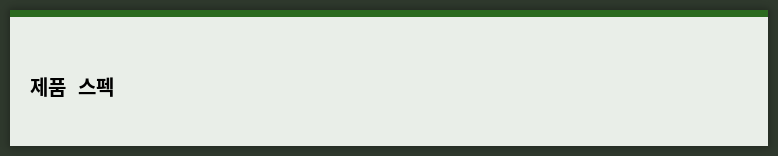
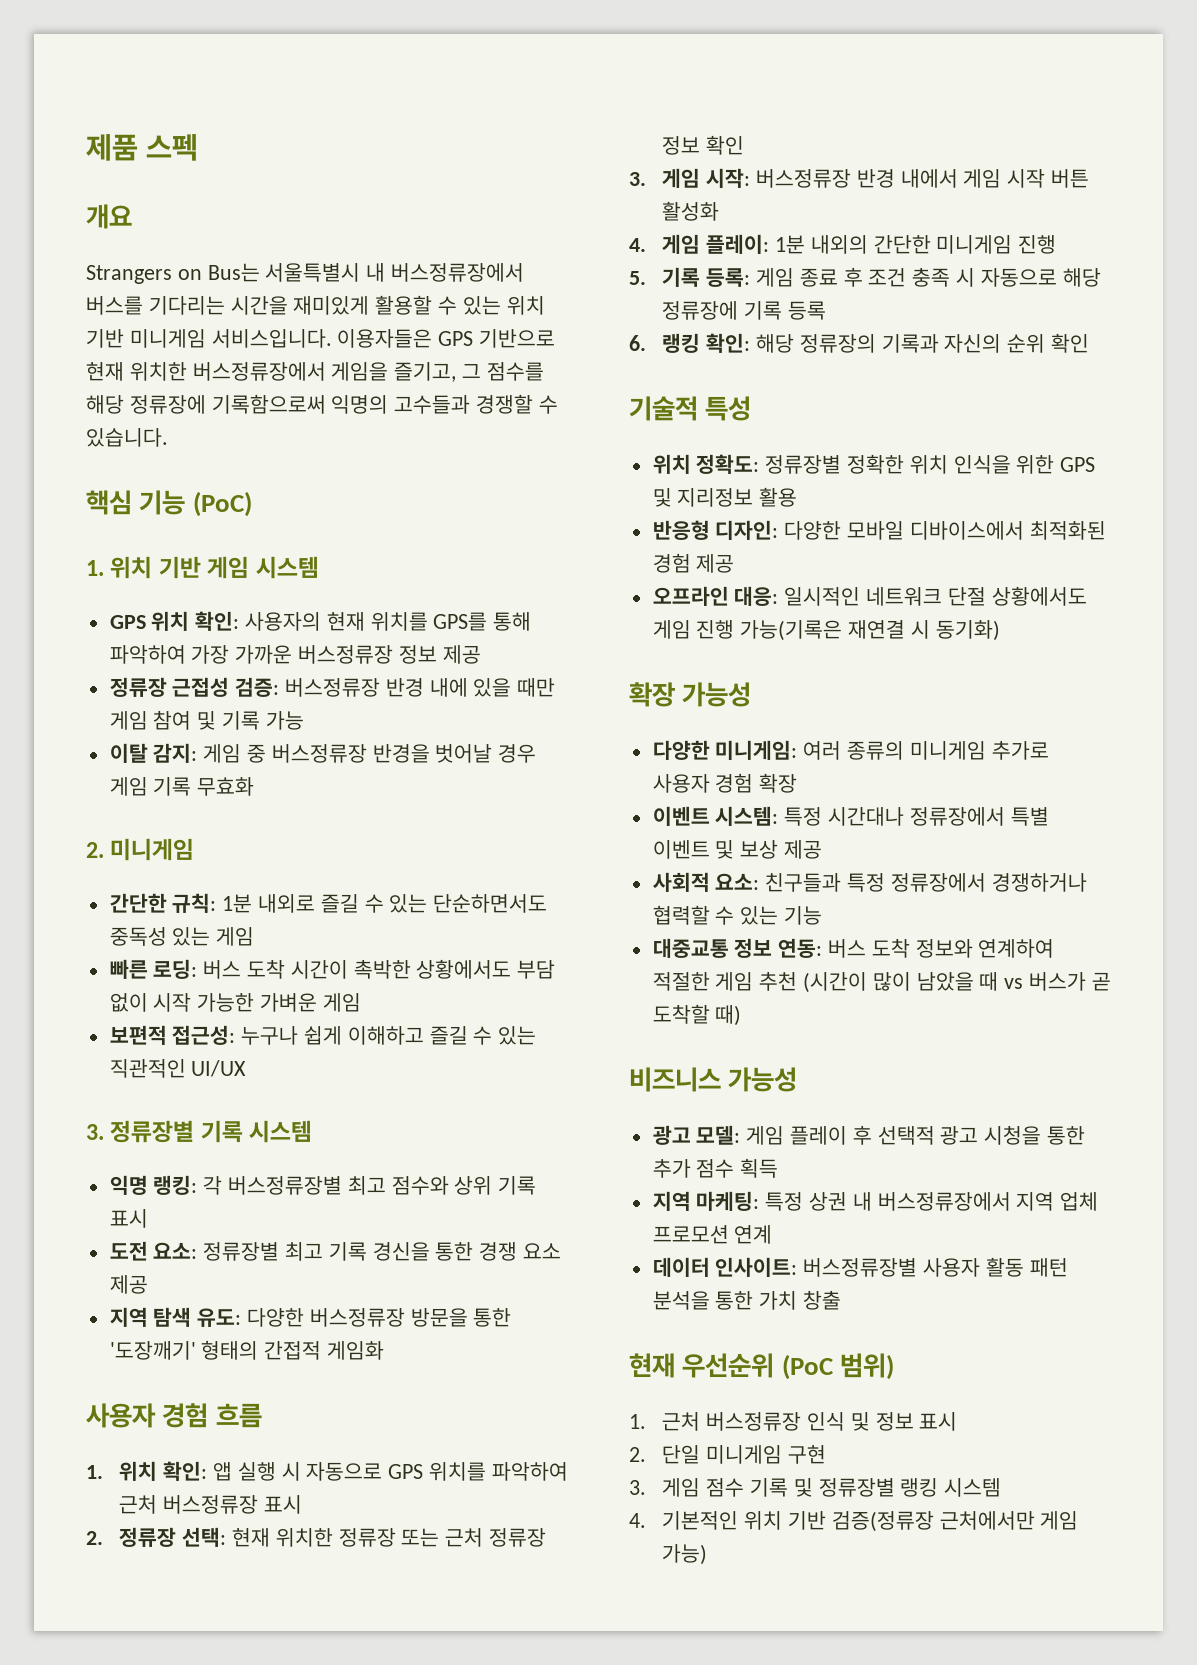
(114, 87) none -> [86,204,132,229] [86,263,525,284] [86,295,545,315] [86,329,556,348] [86,362,544,382] [86,394,558,414] [86,428,168,447] [86,490,252,517] [86,556,319,579] [109,611,532,631] [109,645,481,664] [109,677,556,697] [109,710,304,730] [109,743,537,763] [109,777,255,796] [86,838,195,861] [109,893,548,913] [109,927,255,946] [109,959,556,979] [109,993,361,1012] [109,1025,537,1045] [109,1059,247,1078] [86,1120,313,1143] [109,1175,537,1195] [109,1209,148,1228] [109,1241,562,1261] [109,1275,148,1294] [109,1307,512,1327] [109,1340,385,1360] [86,1403,262,1428] [86,1461,568,1481] [119,1495,303,1514] [86,1527,547,1547] [662,135,745,155] [629,168,1090,188] [662,201,720,221] [629,234,1057,254] [629,267,1101,287] [662,301,827,320] [629,333,1090,353] [629,396,752,421] [652,454,1096,474] [652,487,798,507] [652,520,1106,540] [652,553,735,573] [652,586,1087,606] [652,620,1000,641] [629,682,752,707] [652,740,1049,760] [652,773,798,793] [652,806,1049,826] [652,840,823,859] [652,872,1087,892] [652,905,823,925] [652,938,1055,958] [652,972,1111,993] [652,1004,742,1026] [629,1067,798,1092] [652,1125,1086,1145] [652,1158,779,1178] [652,1191,1099,1211] [652,1225,773,1244] [652,1257,1068,1277] [652,1290,842,1310] [629,1353,894,1380] [629,1412,958,1431] [629,1445,827,1464] [629,1478,1002,1497] [629,1511,1079,1532] [662,1544,708,1565] // 개요 // Strangers on Bus는 서울특별시 내 버스정류장에서 버스를 기다리는 시간을 재미있게 활용할 수 있는 위치 기반 미니게임 서비스입니다. 이용자들은 GPS 기반으로 현재 위치한 버스정류장에서 게임을 즐기고, 그 점수를 해당 정류장에 기록함으로써 익명의 고수들과 경쟁할 수 있습니다. // 핵심 기능 (PoC) // 1. 위치 기반 게임 시스템 // GPS 위치 확인: 사용자의 현재 위치를 GPS를 통해 파악하여 가장 가까운 버스정류장 정보 제공 // 정류장 근접성 검증: 버스정류장 반경 내에 있을 때만 게임 참여 및 기록 가능 // 이탈 감지: 게임 중 버스정류장 반경을 벗어날 경우 게임 기록 무효화 // 2. 미니게임 // 간단한 규칙: 1분 내외로 즐길 수 있는 단순하면서도 중독성 있는 게임 // 빠른 로딩: 버스 도착 시간이 촉박한 상황에서도 부담 없이 시작 가능한 가벼운 게임 // 보편적 접근성: 누구나 쉽게 이해하고 즐길 수 있는 직관적인 UI/UX // 3. 정류장별 기록 시스템 // 익명 랭킹: 각 버스정류장별 최고 점수와 상위 기록 표시 // 도전 요소: 정류장별 최고 기록 경신을 통한 경쟁 요소 제공 // 지역 탐색 유도: 다양한 버스정류장 방문을 통한 '도장깨기' 형태의 간접적 게임화 // 사용자 경험 흐름 // 1. 위치 확인: 앱 실행 시 자동으로 GPS 위치를 파악하여 근처 버스정류장 표시 // 2. 정류장 선택: 현재 위치한 정류장 또는 근처 정류장 정보 확인 // 3. 게임 시작: 버스정류장 반경 내에서 게임 시작 버튼 활성화 // 4. 게임 플레이: 1분 내외의 간단한 미니게임 진행 // 5. 기록 등록: 게임 종료 후 조건 충족 시 자동으로 해당 정류장에 기록 등록 // 6. 랭킹 확인: 해당 정류장의 기록과 자신의 순위 확인 // 기술적 특성 // 위치 정확도: 정류장별 정확한 위치 인식을 위한 GPS 및 지리정보 활용 // 반응형 디자인: 다양한 모바일 디바이스에서 최적화된 경험 제공 // 오프라인 대응: 일시적인 네트워크 단절 상황에서도 게임 진행 가능(기록은 재연결 시 동기화) // 확장 가능성 // 다양한 미니게임: 여러 종류의 미니게임 추가로 사용자 경험 확장 // 이벤트 시스템: 특정 시간대나 정류장에서 특별 이벤트 및 보상 제공 // 사회적 요소: 친구들과 특정 정류장에서 경쟁하거나 협력할 수 있는 기능 // 대중교통 정보 연동: 버스 도착 정보와 연계하여 적절한 게임 추천 (시간이 많이 남았을 때 vs 버스가 곧 도착할 때) // 비즈니스 가능성 // 광고 모델: 게임 플레이 후 선택적 광고 시청을 통한 추가 점수 획득 // 지역 마케팅: 특정 상권 내 버스정류장에서 지역 업체 프로모션 연계 // 데이터 인사이트: 버스정류장별 사용자 활동 패턴 분석을 통한 가치 창출 // 현재 우선순위 (PoC 범위) // 1. 근처 버스정류장 인식 및 정보 표시 // 2. 단일 미니게임 구현 // 3. 게임 점수 기록 및 정류장별 랭킹 시스템 // 4. 기본적인 위치 기반 검증(정류장 근처에서만 게임 가능)

